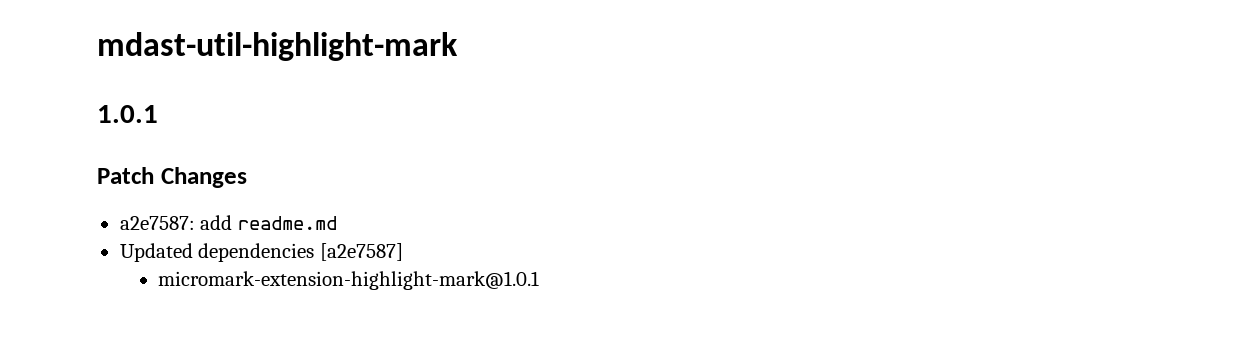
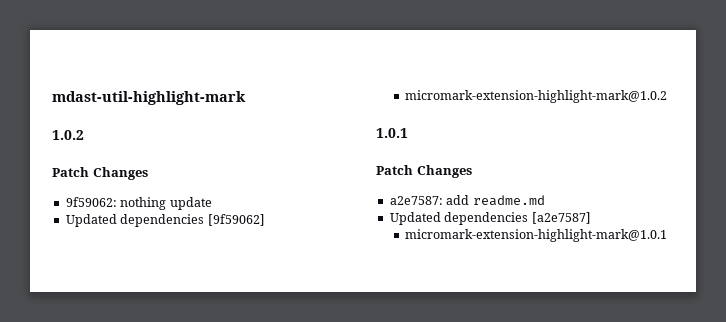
(458, 46) none -> [52,130,84,140] [52,167,148,180] [65,197,212,210] [65,214,265,227] [404,90,667,103] // 1.0.2 // Patch Changes // 9f59062: nothing update // Updated dependencies [9f59062] // micromark-extension-highlight-mark@1.0.2

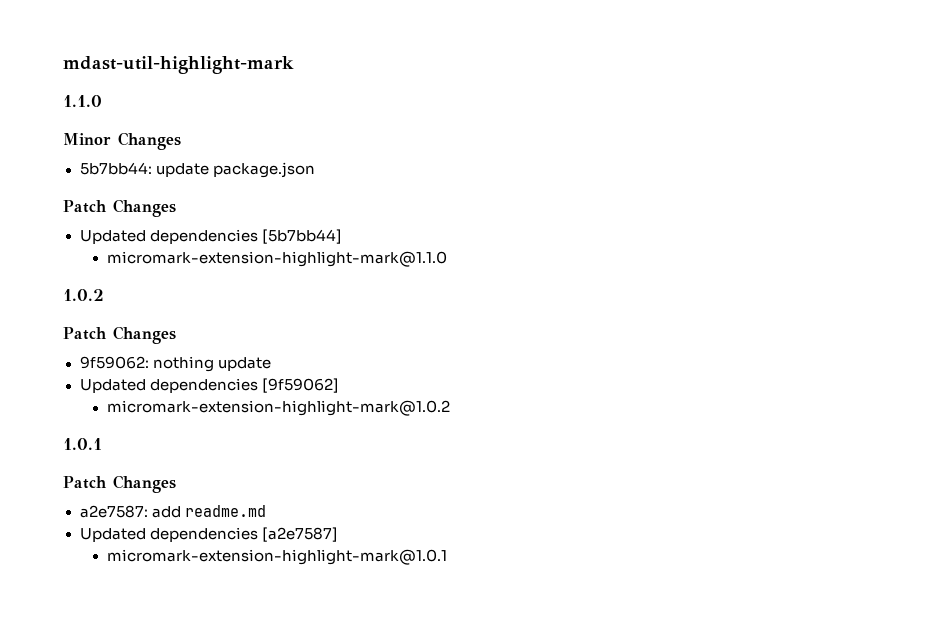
(246, 98) none -> [63,95,102,107] [63,132,181,150] [79,162,315,178] [63,199,176,217] [79,229,342,244] [106,251,447,267] // 1.1.0 // Minor Changes // 5b7bb44: update package.json // Patch Changes // Updated dependencies [5b7bb44] // micromark-extension-highlight-mark@1.1.0

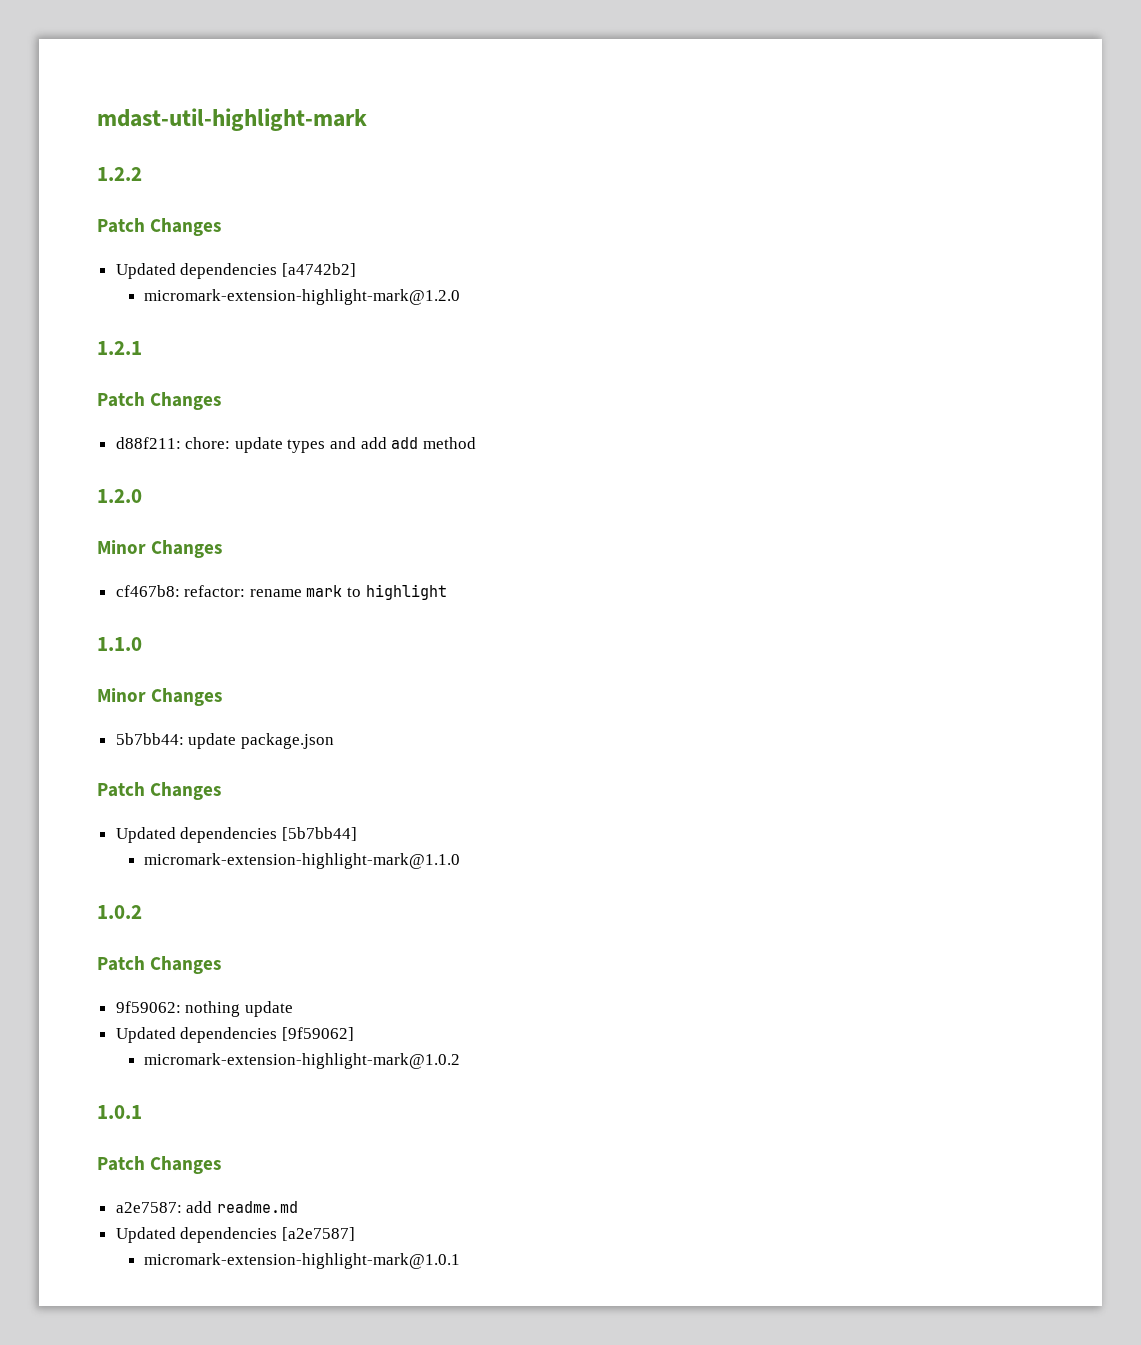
(294, 65) none -> [97,167,142,181] [97,218,222,236] [115,263,356,279] [143,289,460,305] [97,341,142,355] [97,392,222,410] [115,437,476,453] [97,489,142,503] [97,540,223,558] [115,584,447,600] // 1.2.2 // Patch Changes // Updated dependencies [a4742b2] // micromark-extension-highlight-mark@1.2.0 // 1.2.1 // Patch Changes // d88f211: chore: update types and add add method // 1.2.0 // Minor Changes // cf467b8: refactor: rename mark to highlight

